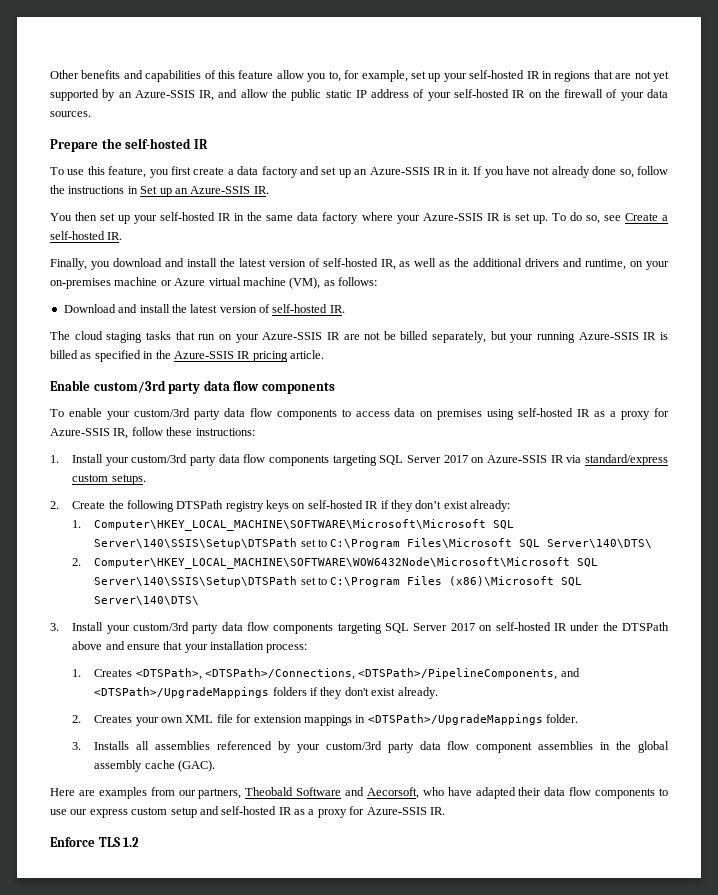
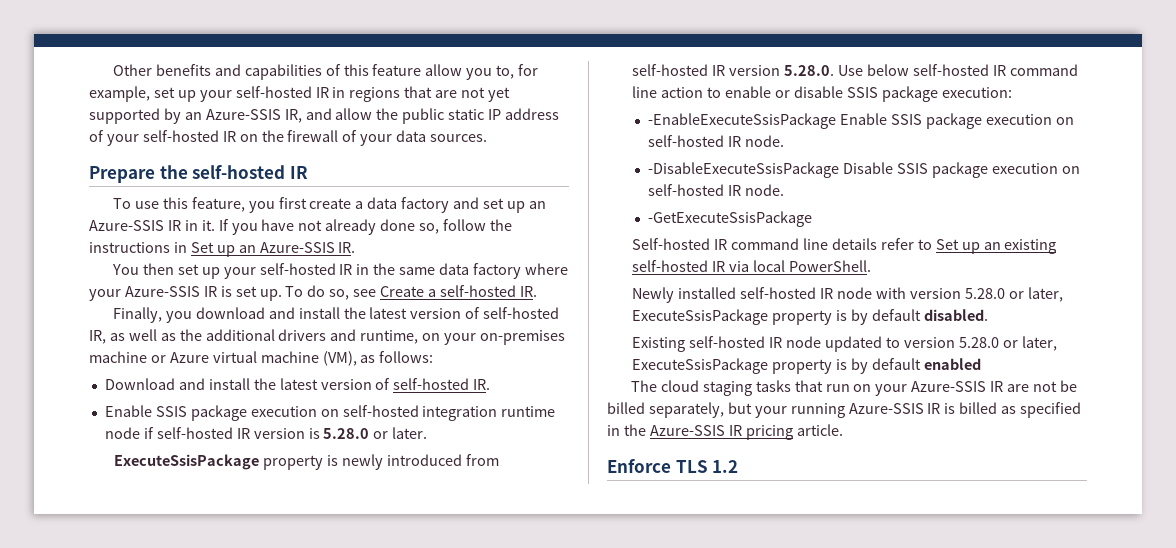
(345, 309) none -> [104,405,556,421] [104,427,428,439] [114,454,499,470] [632,64,1078,76] [632,86,1012,102] [648,113,1074,129] [648,135,785,147] [648,162,1080,178] [648,184,785,196] [648,211,813,227] [632,238,1057,254] [632,260,871,272] [632,287,1063,303] [632,309,988,325] [632,336,1057,352] [632,358,981,374] // Enable SSIS package execution on self-hosted integration runtime node if self-hosted IR version is 5.28.0 or later. // ExecuteSsisPackage property is newly introduced from self-hosted IR version 5.28.0. Use below self-hosted IR command line action to enable or disable SSIS package execution: // -EnableExecuteSsisPackage Enable SSIS package execution on self-hosted IR node. // -DisableExecuteSsisPackage Disable SSIS package execution on self-hosted IR node. // -GetExecuteSsisPackage // Self-hosted IR command line details refer to Set up an existing self-hosted IR via local PowerShell. // Newly installed self-hosted IR node with version 5.28.0 or later, ExecuteSsisPackage property is by default disabled. // Existing self-hosted IR node updated to version 5.28.0 or later, ExecuteSsisPackage property is by default enabled
[50,380,335,394] [50,408,670,420] [50,427,255,439] [50,454,668,466] [72,474,146,485] [50,500,511,512] [72,519,515,531] [94,538,653,549] [72,557,599,569] [94,576,583,587] [94,596,200,605] [50,622,669,634] [72,641,308,653] [72,668,580,680] [94,687,438,699] [72,714,579,726] [72,741,669,753] [94,760,216,772] [50,787,668,799] [50,806,445,818] // Enable custom/3rd party data flow components // To enable your custom/3rd party data flow components to access data on premises using self-hosted IR as a proxy for Azure-SSIS IR, follow these instructions: // 1. Install your custom/3rd party data flow components targeting SQL Server 2017 on Azure-SSIS IR via standard/express custom setups. // 2. Create the following DTSPath registry keys on self-hosted IR if they don’t exist already: // 1. Computer\HKEY_LOCAL_MACHINE\SOFTWARE\Microsoft\Microsoft SQL Server\140\SSIS\Setup\DTSPath set to C:\Program Files\Microsoft SQL Server\140\DTS\ // 2. Computer\HKEY_LOCAL_MACHINE\SOFTWARE\WOW6432Node\Microsoft\Microsoft SQL Server\140\SSIS\Setup\DTSPath set to C:\Program Files (x86)\Microsoft SQL Server\140\DTS\ // 3. Install your custom/3rd party data flow components targeting SQL Server 2017 on self-hosted IR under the DTSPath above and ensure that your installation process: // 1. Creates <DTSPath>, <DTSPath>/Connections, <DTSPath>/PipelineComponents, and <DTSPath>/UpgradeMappings folders if they don't exist already. // 2. Creates your own XML file for extension mappings in <DTSPath>/UpgradeMappings folder. // 3. Installs all assemblies referenced by your custom/3rd party data flow component assemblies in the global assembly cache (GAC). // Here are examples from our partners, Theobald Software and Aecorsoft, who have adapted their data flow components to use our express custom setup and self-hosted IR as a proxy for Azure-SSIS IR. -> (843, 430) none

